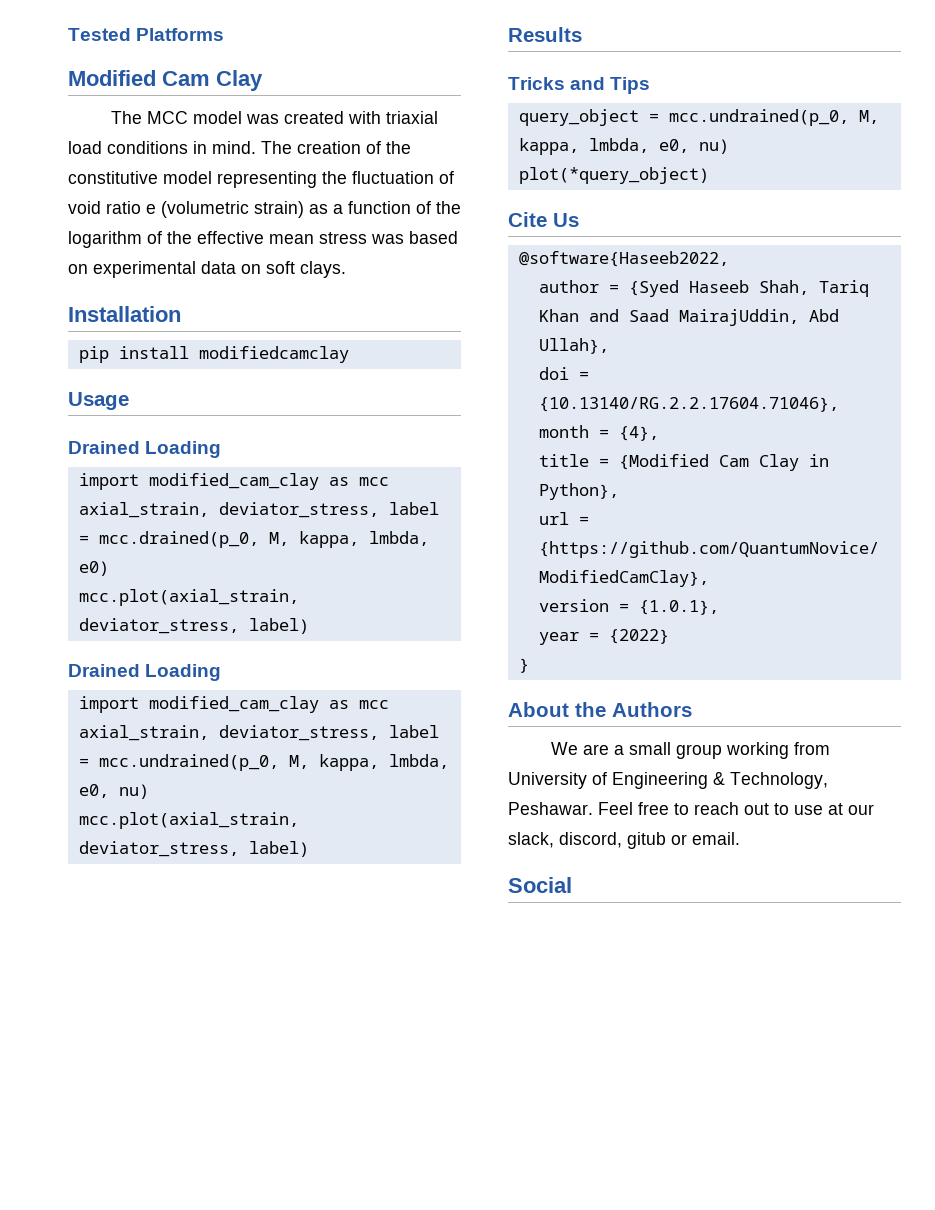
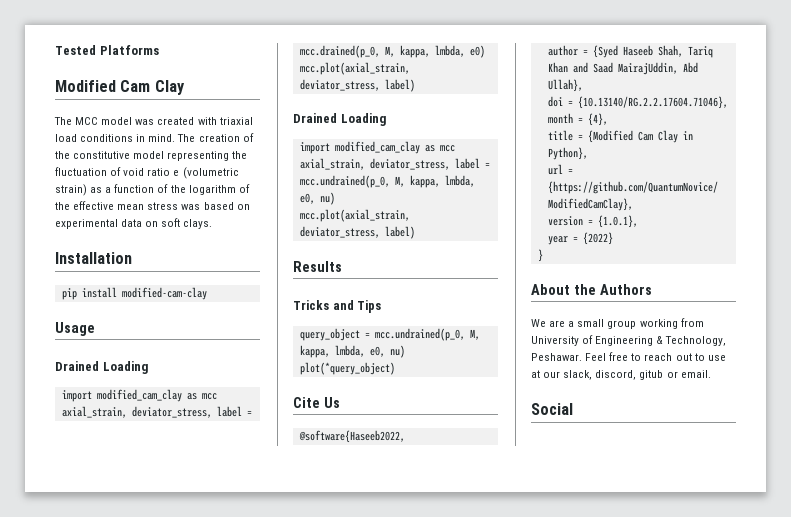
[198,346,349,363] modifiedcamclay -> [121,287,207,300] modified-cam-clay

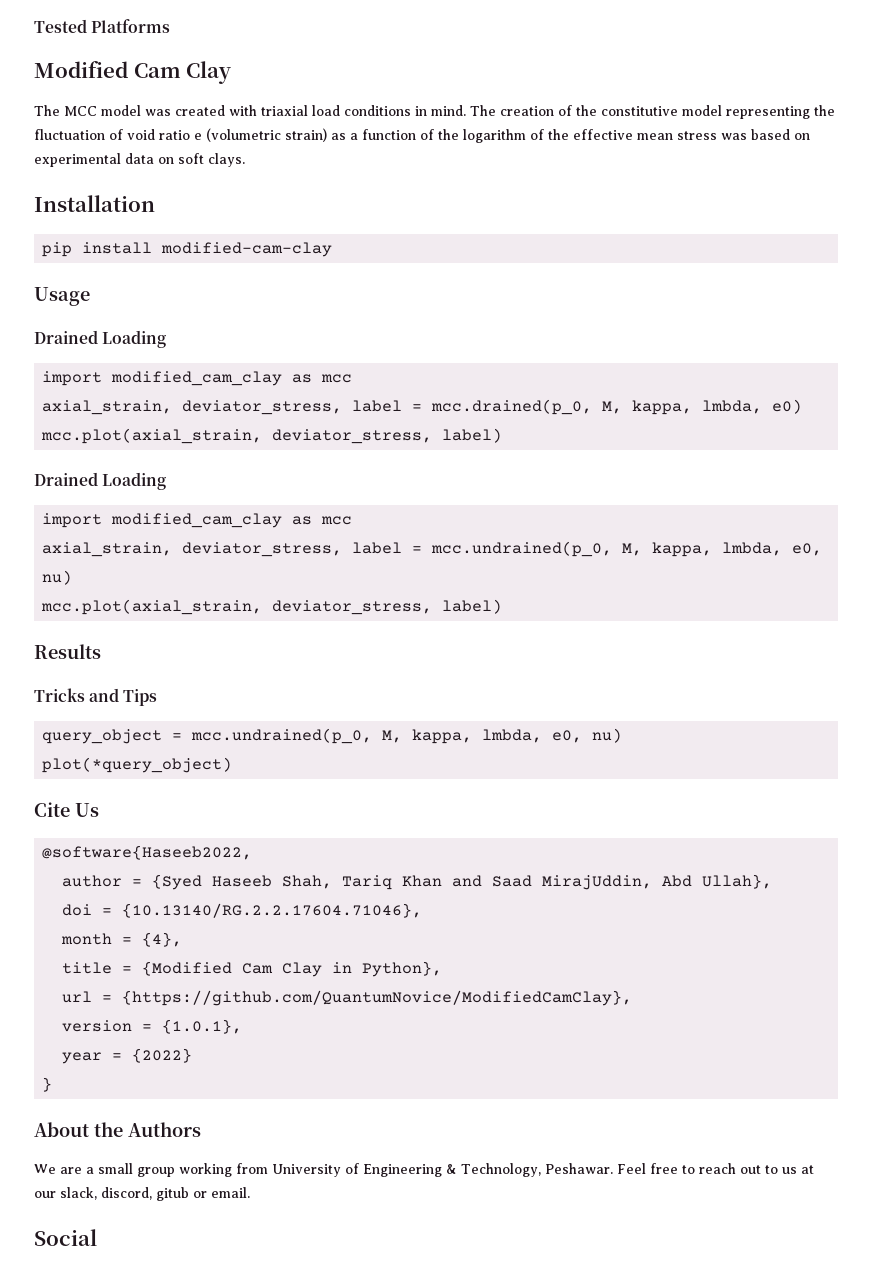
[617,62,678,75] MairajUddin, -> [542,875,653,890] MirajUddin,
[707,355,726,361] use -> [781,1167,797,1174] us

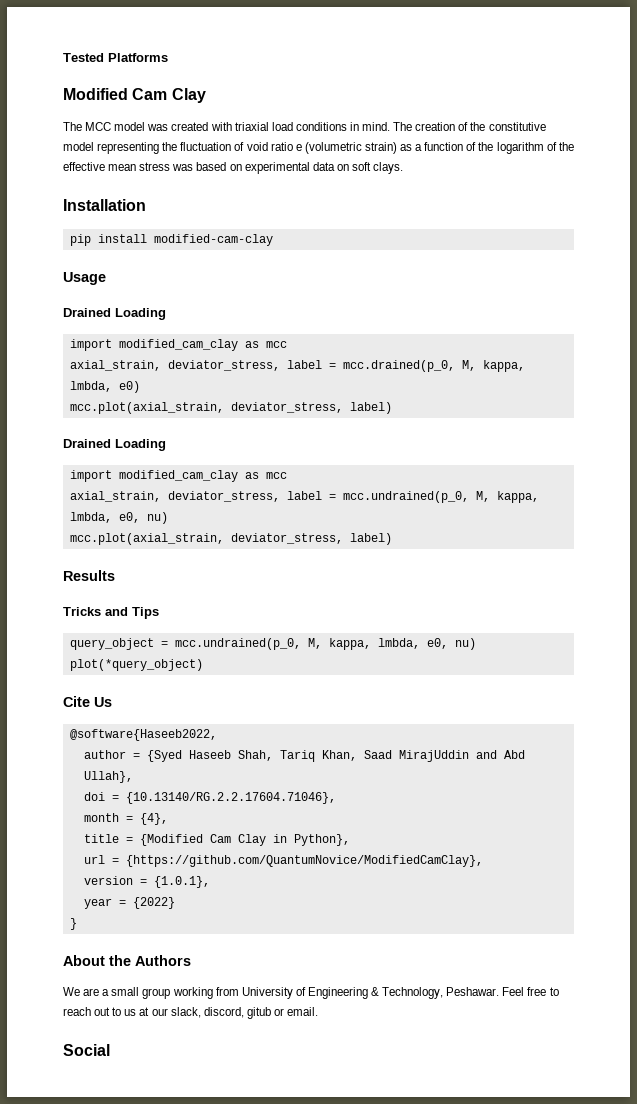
[402,875,653,890] Khan and Saad MirajUddin, -> [321,750,497,762] Khan, Saad MirajUddin and

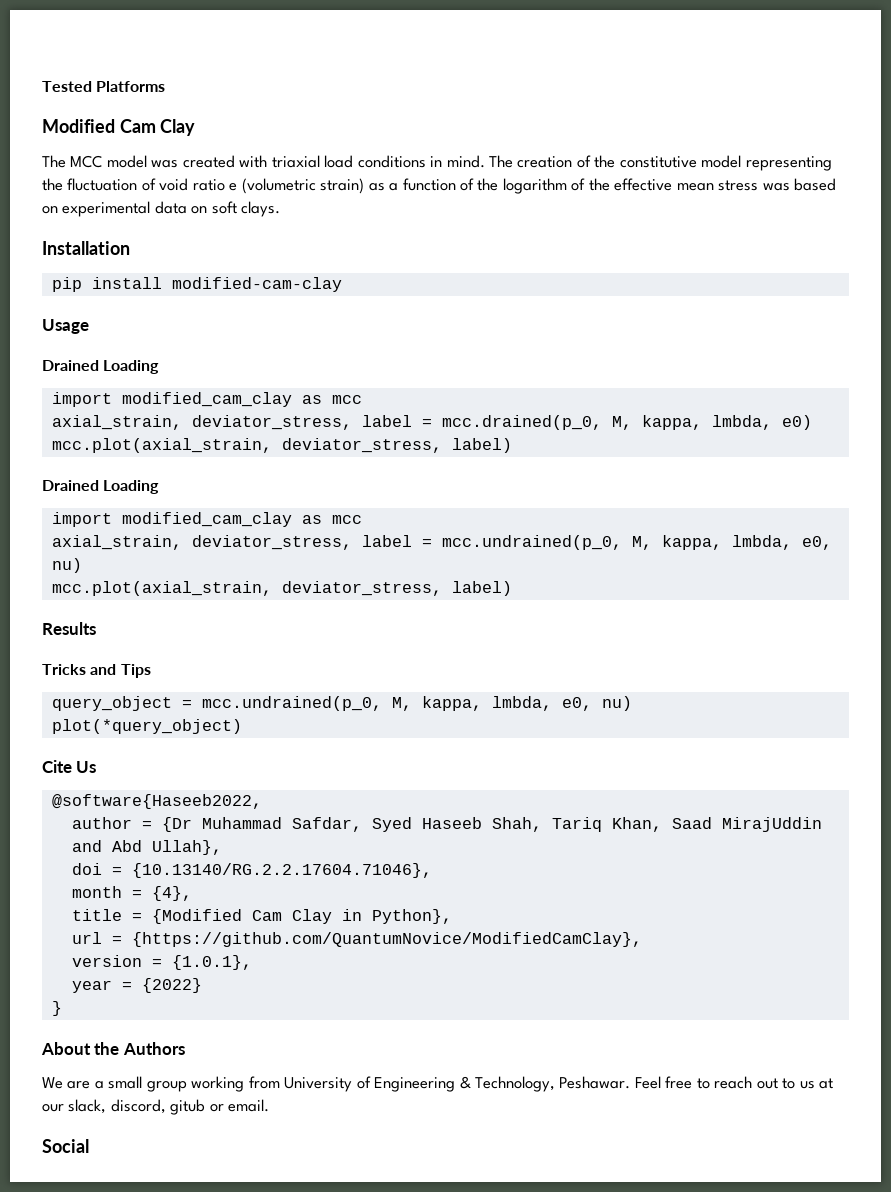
[146,750,182,762] {Syed -> [161,817,412,832] {Dr Muhammad Safdar, Syed

